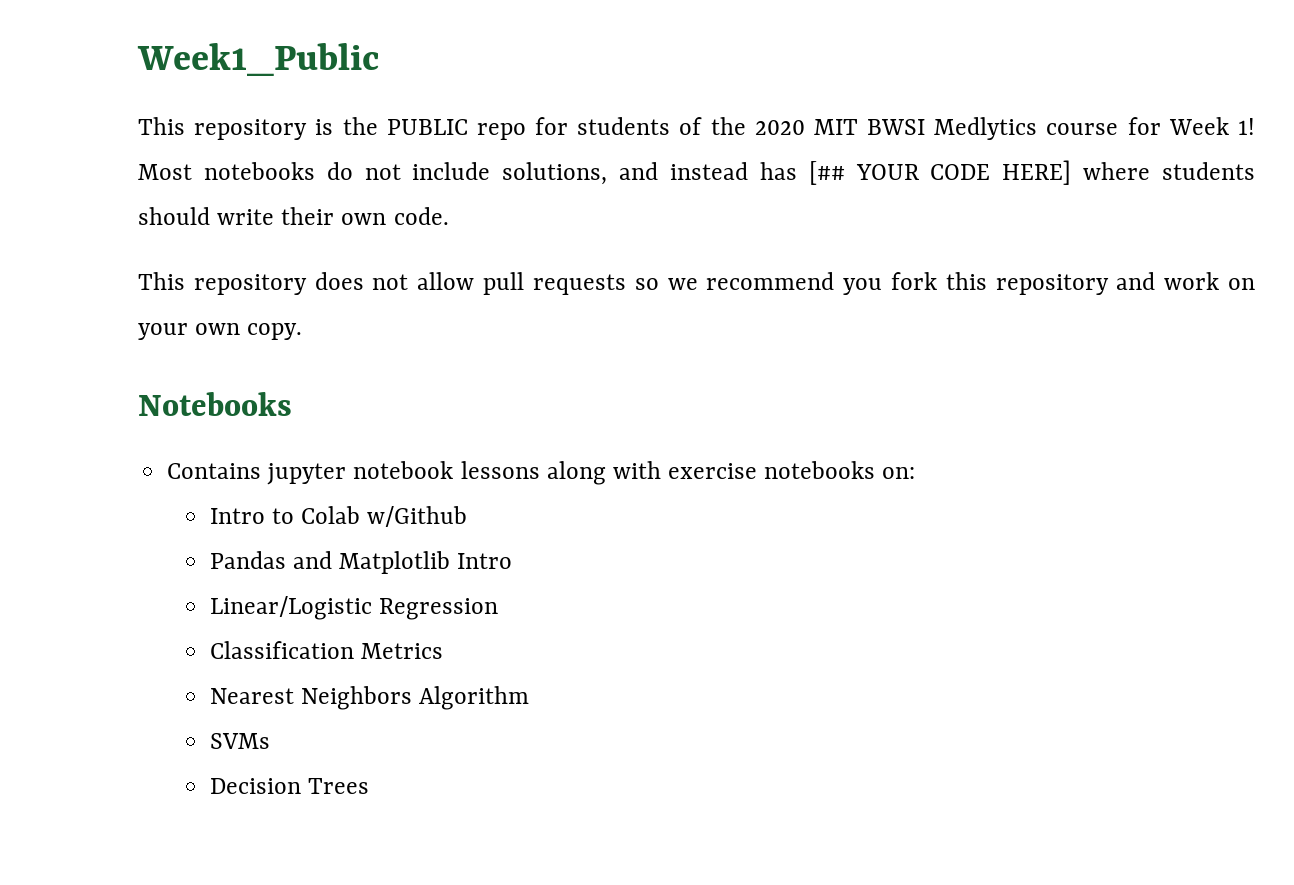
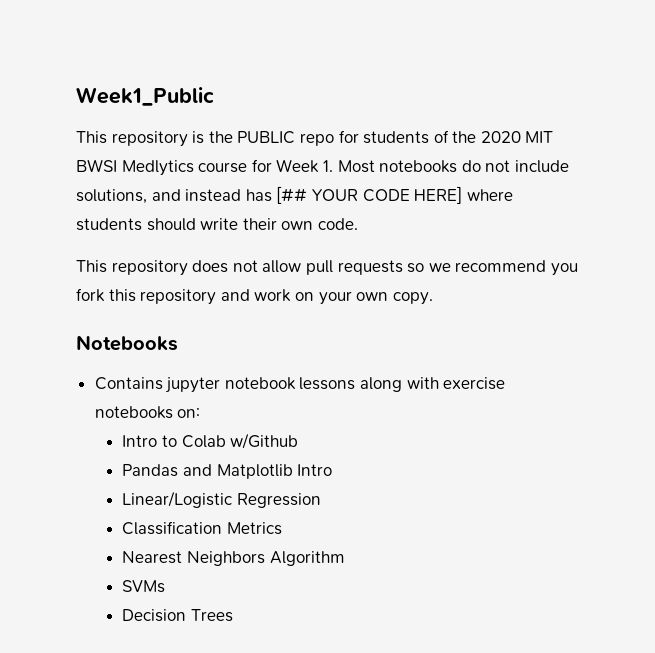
[1237,118,1255,135] 1! -> [322,160,333,172] 1.

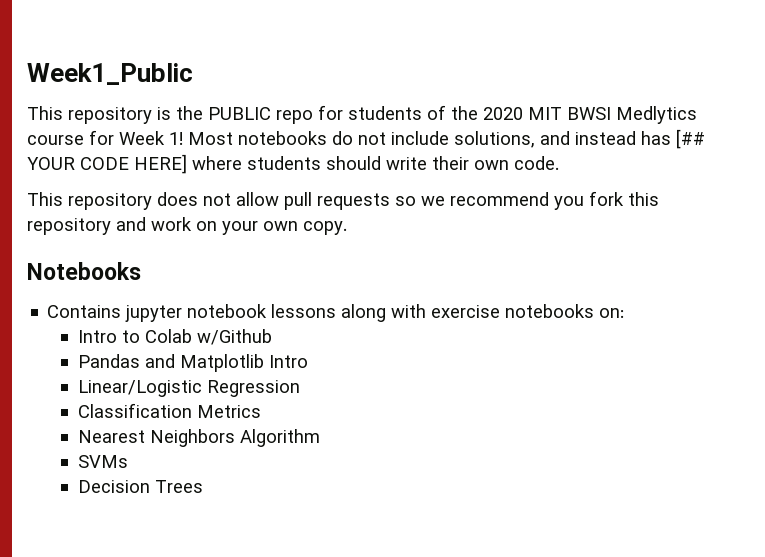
[322,160,333,172] 1. -> [169,132,183,145] 1!

